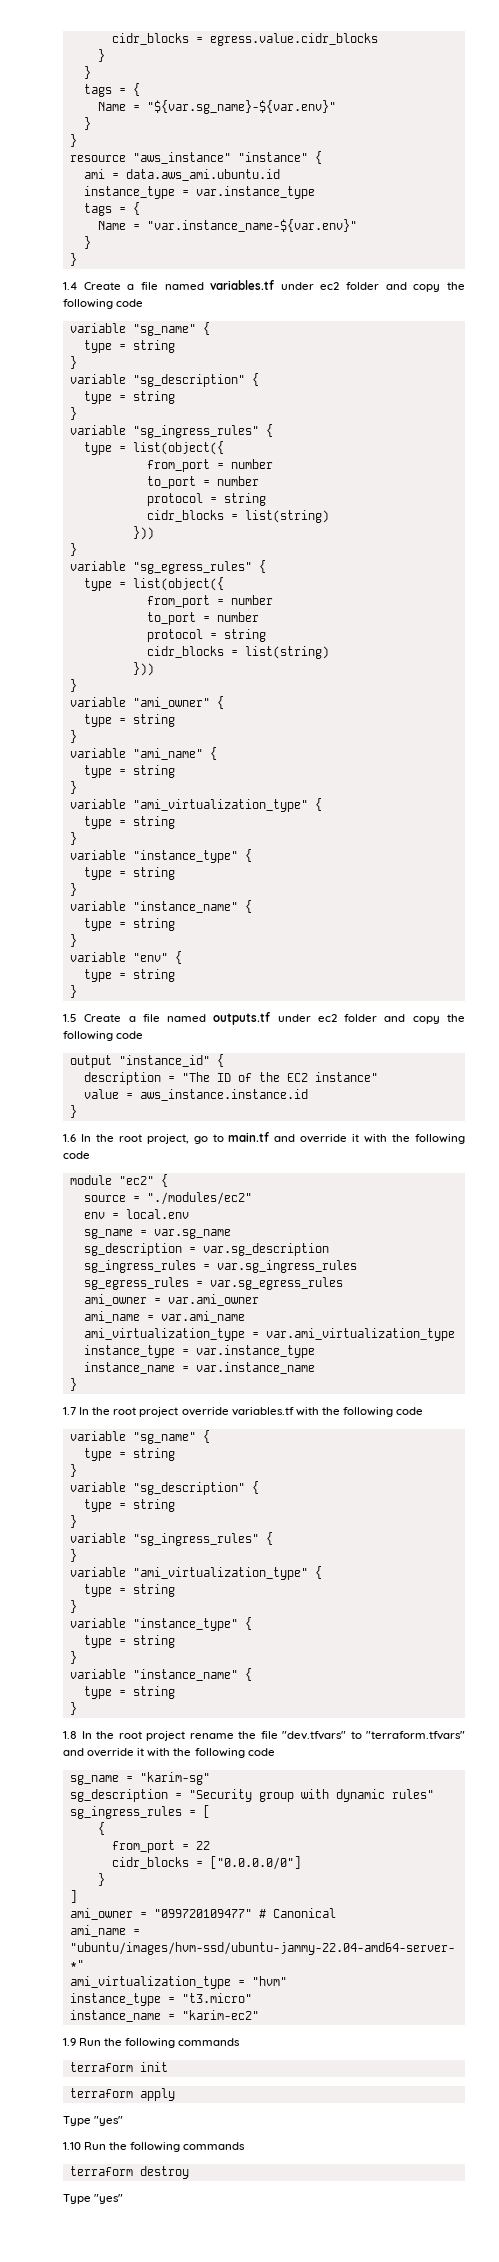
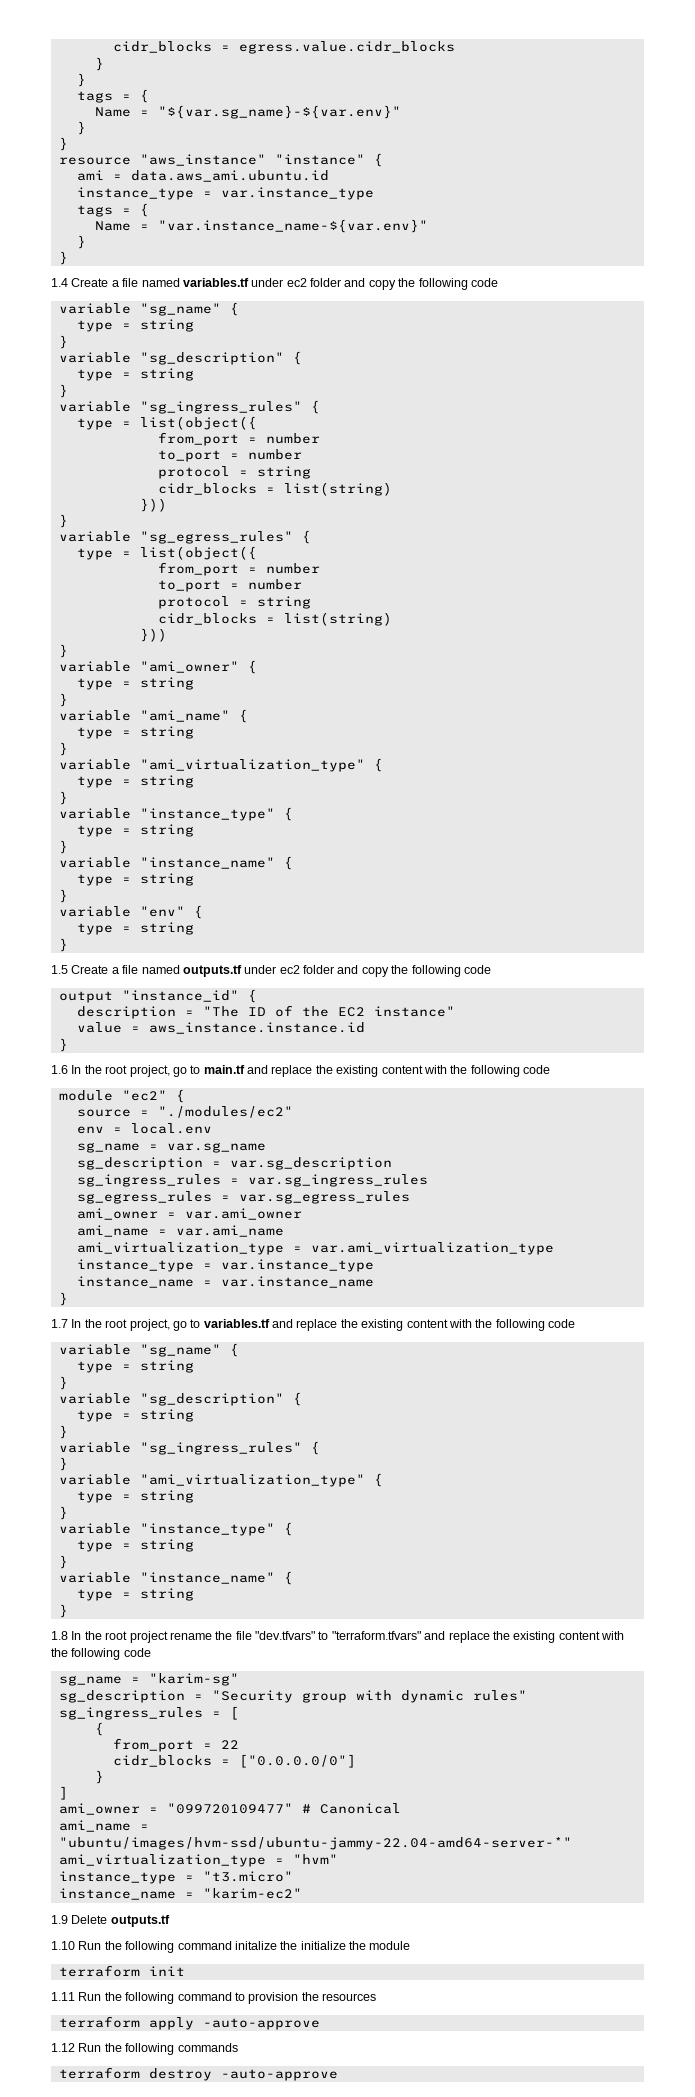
[300,1134,360,1143] override it -> [271,1065,423,1077] replace the existing content
[139,1407,294,1417] project override variables.tf -> [129,1319,448,1331] project, go to variables.tf and replace the existing content
[87,1748,145,1757] override it -> [448,1631,600,1643] replace the existing content
[79,2038,241,2048] [69,2062,168,2072] Run the following commands // terraform init -> [71,1915,170,1927] [51,1941,411,1953] [58,1965,185,1977] [51,1992,376,2004] Delete outputs.tf // 1.10 Run the following command initalize the initialize the module // terraform init // 1.11 Run the following command to provision the resources
[63,2116,124,2126] [63,2142,81,2150] // Type "yes" // 1.10 -> [202,2018,320,2030] [51,2043,75,2052] -auto-approve // 1.12
[63,2194,124,2204] // Type "yes" -> [220,2069,338,2081] -auto-approve

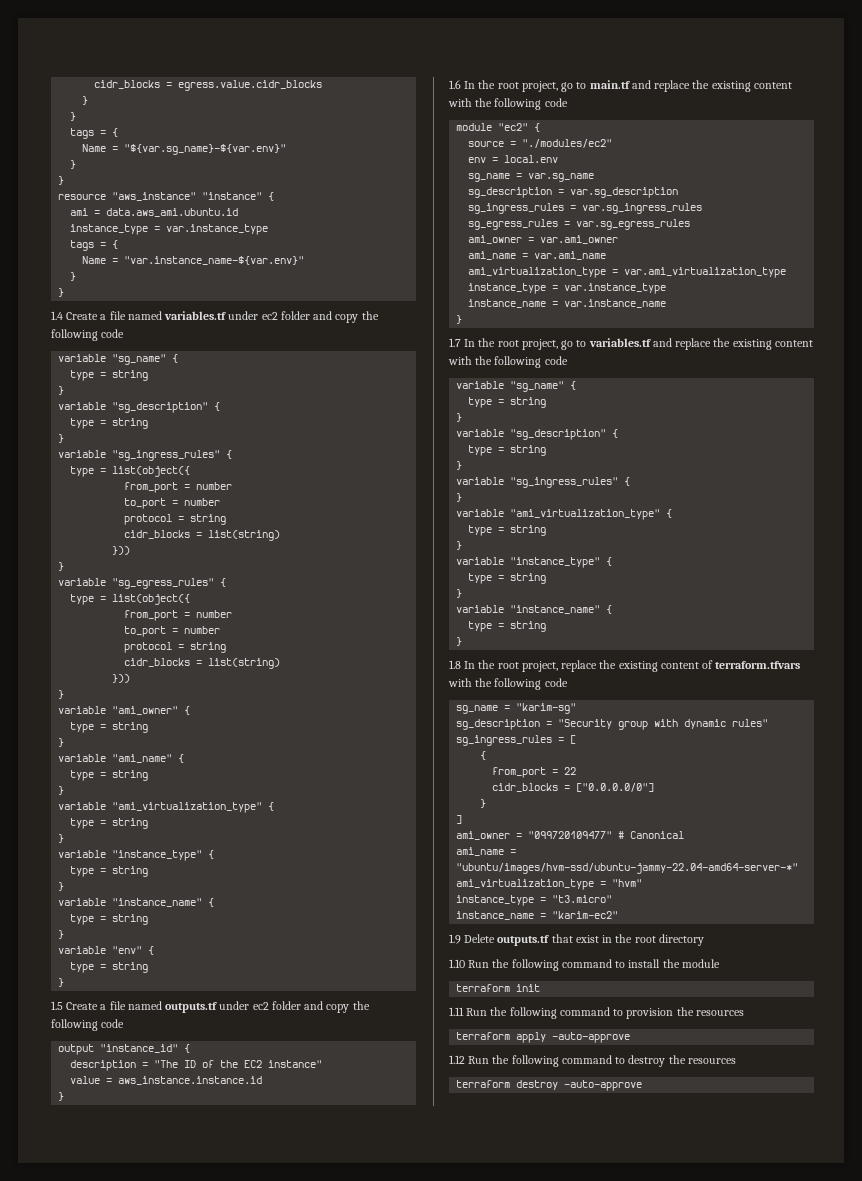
[129,1631,600,1643] project rename the file "dev.tfvars" to "terraform.tfvars" and replace the existing content -> [521,660,801,672] project, replace the existing content of terraform.tfvars
(170, 1921) none -> [551,934,704,946] that exist in the root directory
[234,1941,346,1950] initalize the initialize -> [615,959,661,968] to install
[177,2043,238,2052] commands -> [561,1055,736,1067] command to destroy the resources

